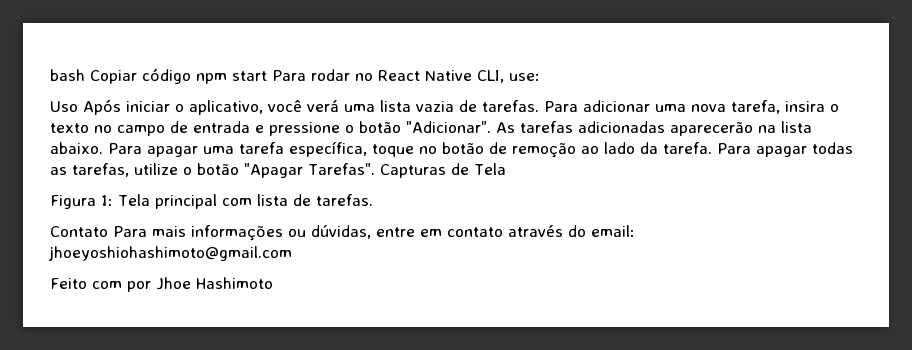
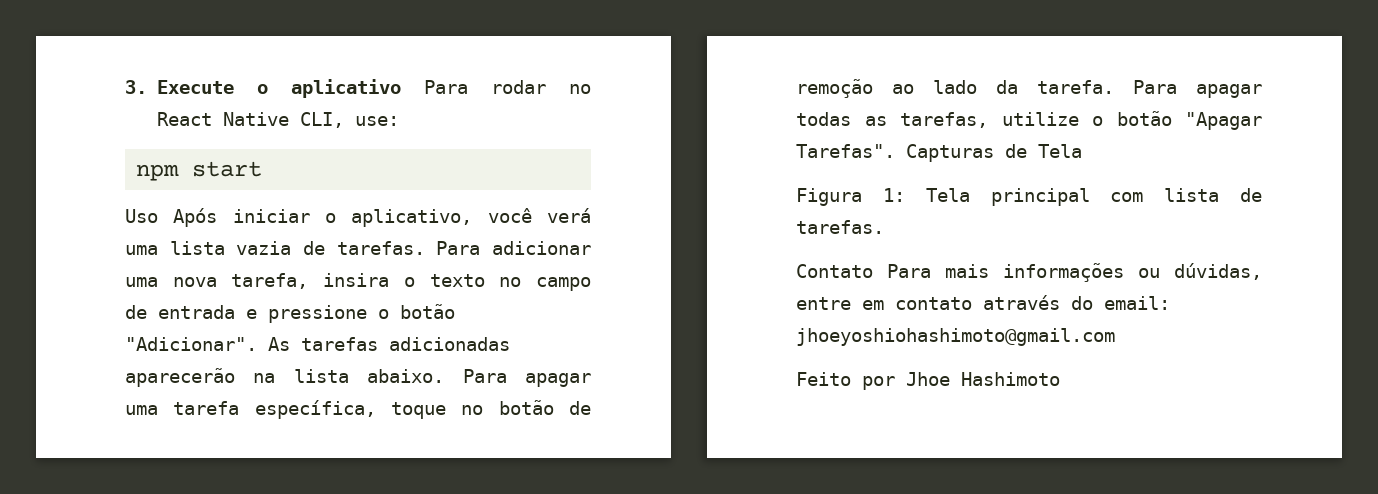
[50,68,267,84] bash Copiar código npm start -> [125,79,401,98] 3. Execute o aplicativo
(540, 77) none -> [136,161,263,181] // npm start
[92,281,122,289] com -> (851, 379) none

